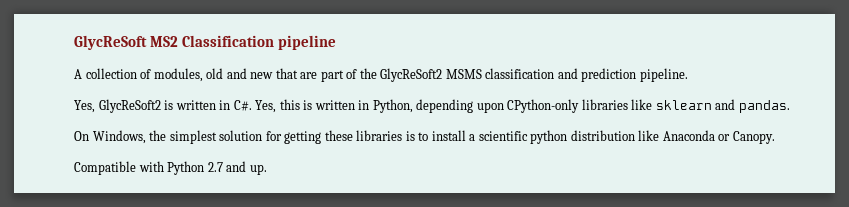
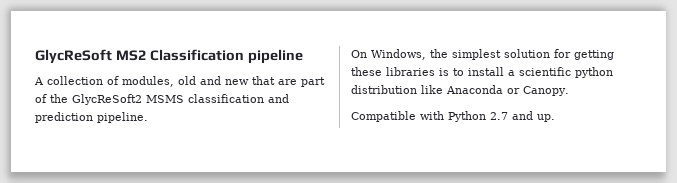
[74,99,790,113] // Yes, GlycReSoft2 is written in C#. Yes, this is written in Python, depending upon CPython-only libraries like sklearn and pandas. -> (148, 117) none

